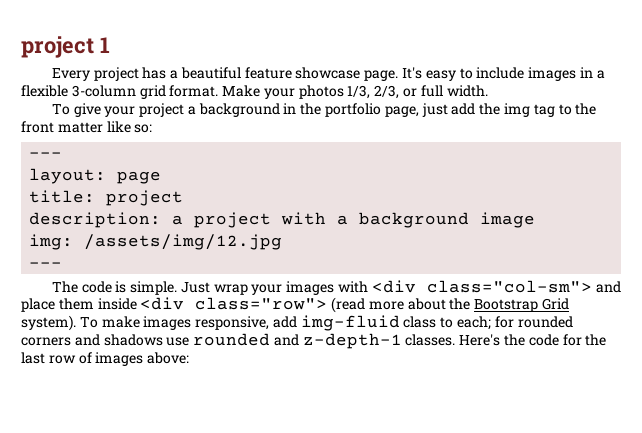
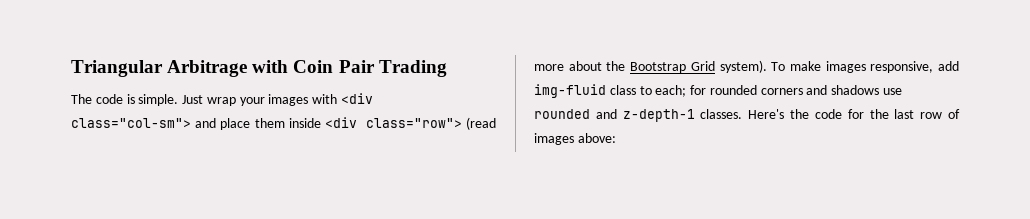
[21,36,110,58] [51,67,605,81] [21,85,488,99] [51,103,597,117] [21,121,153,133] [29,152,63,158] [29,168,162,184] [29,190,184,206] [29,212,536,228] [29,234,283,250] [29,262,63,268] project 1 // Every project has a beautiful feature showcase page. It's easy to include images in a flexible 3-column grid format. Make your photos 1/3, 2/3, or full width. // To give your project a background in the portfolio page, just add the img tag to the front matter like so: // --- // layout: page // title: project // description: a project with a background image // img: /assets/img/12.jpg // --- -> [71,60,447,77] Triangular Arbitrage with Coin Pair Trading

